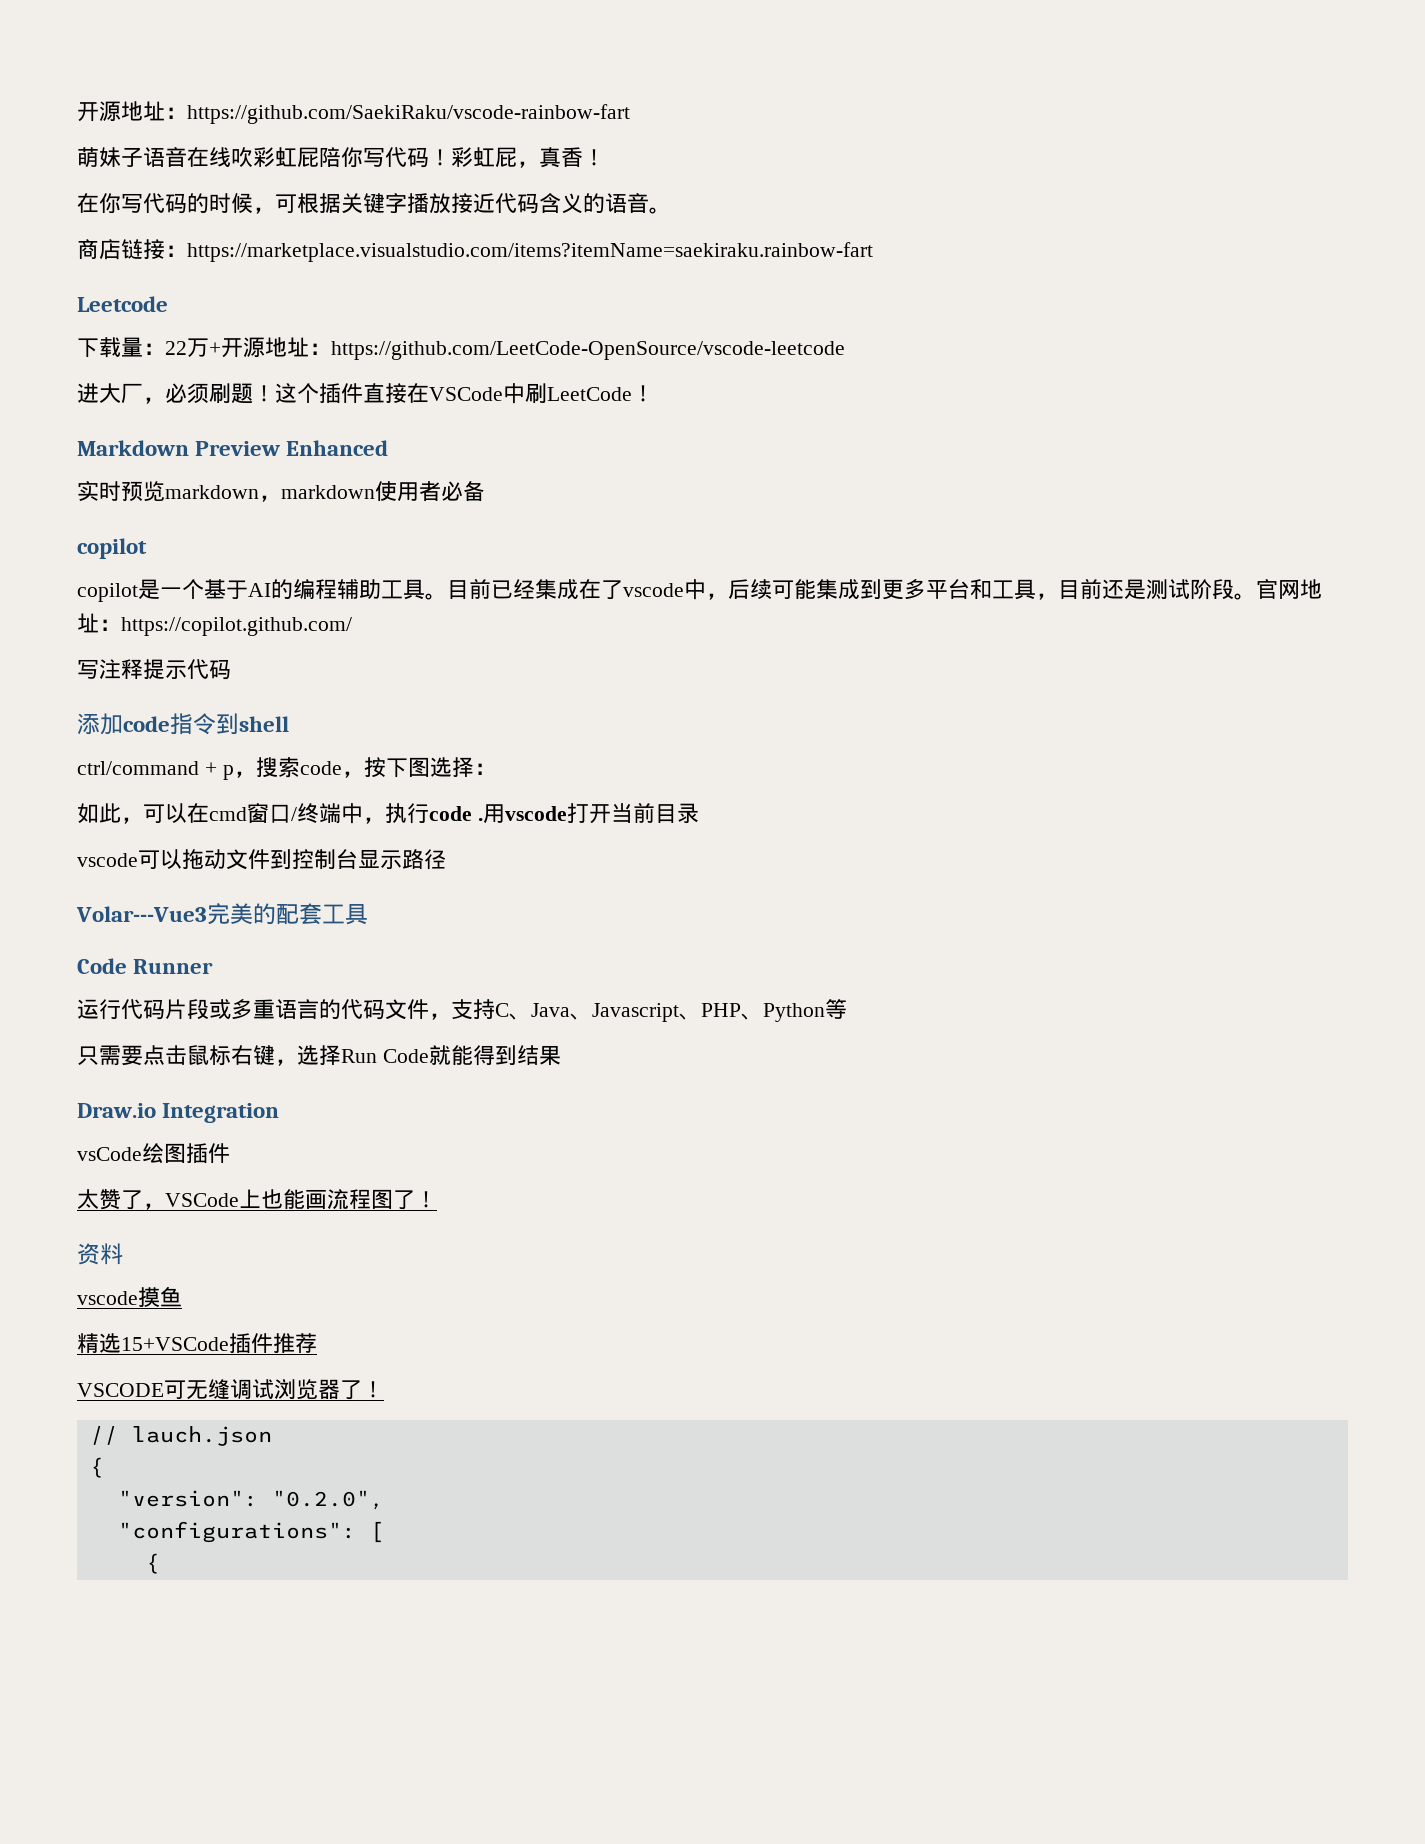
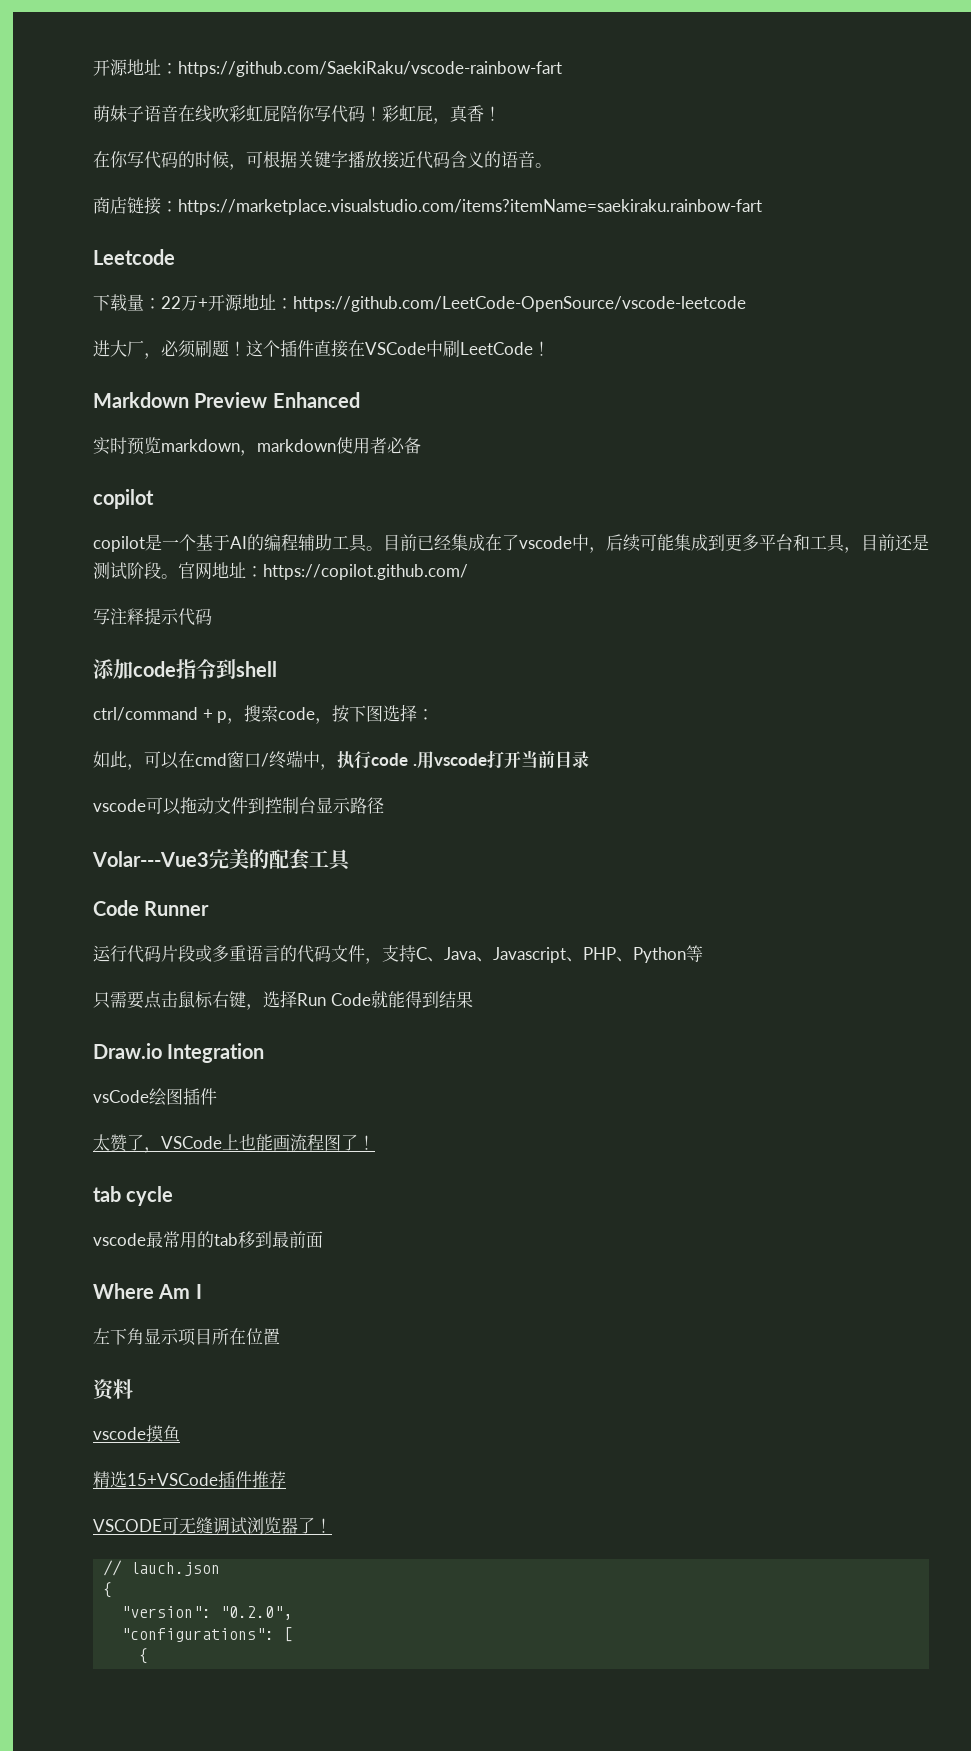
(437, 1199) none -> [93,1186,174,1206] [93,1231,323,1248] [93,1283,202,1299] [93,1328,280,1346] // tab cycle // vscode最常用的tab移到最前面 // Where Am I // 左下角显示项目所在位置

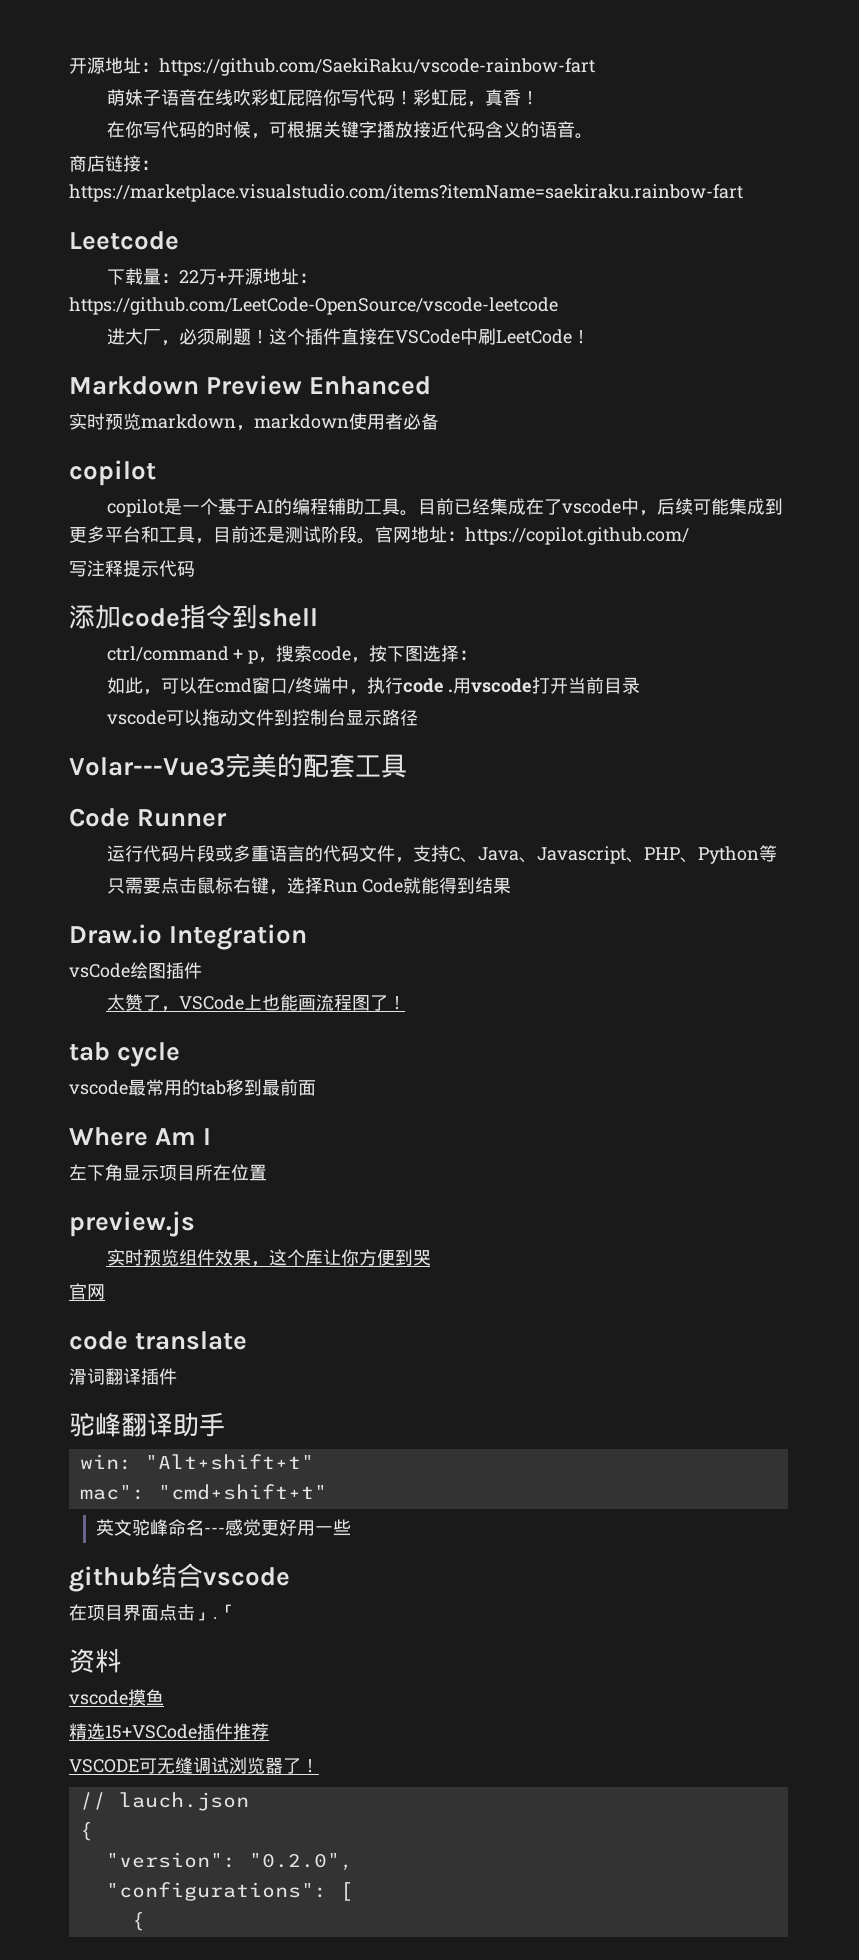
(280, 1336) none -> [69,1211,195,1237] [106,1249,431,1267] [69,1283,105,1300] [69,1331,248,1350] [69,1368,177,1385] [69,1412,225,1437] [79,1454,314,1470] [79,1484,327,1500] [95,1519,351,1536] [69,1563,290,1592] [69,1604,235,1621] // preview.js // 实时预览组件效果，这个库让你方便到哭 // 官网 // code translate // 滑词翻译插件 // 驼峰翻译助手 // win: "Alt+shift+t" // mac": "cmd+shift+t" // 英文驼峰命名---感觉更好用一些 // github结合vscode // 在项目界面点击」.「

